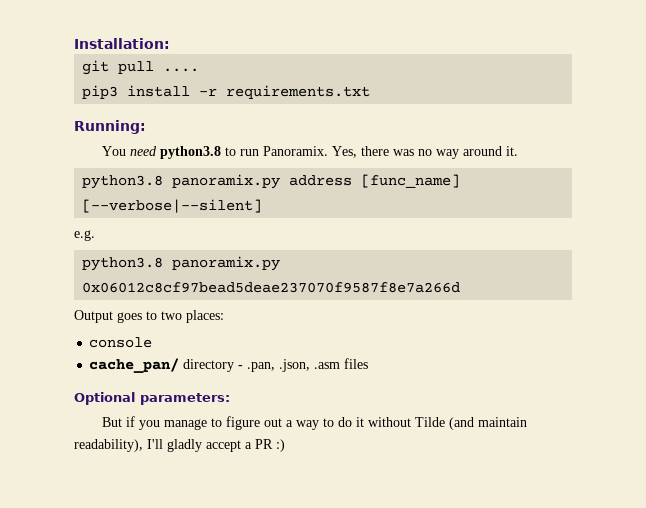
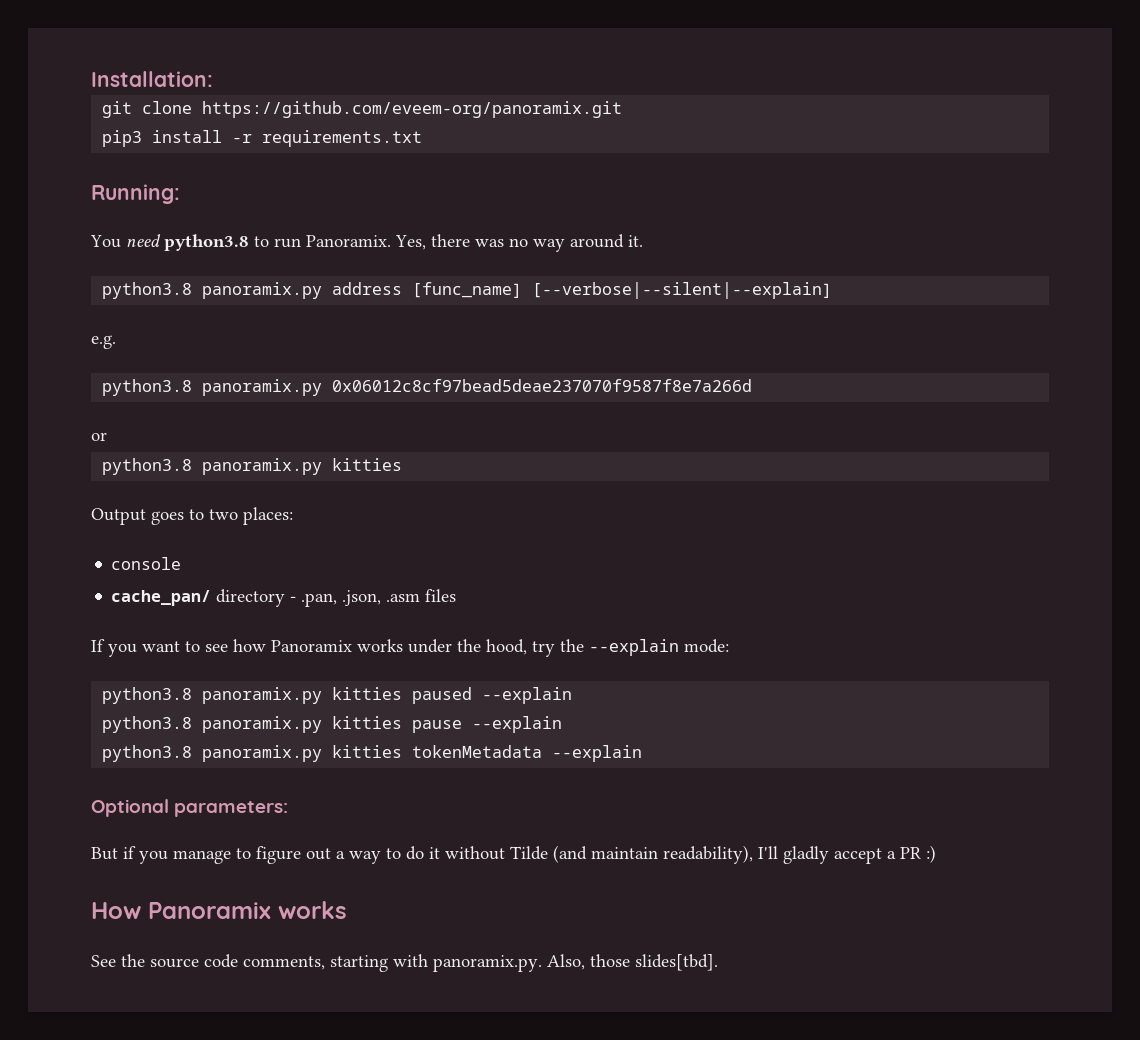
[118,61,200,74] pull .... -> [142,101,623,118] clone https://github.com/eveem-org/panoramix.git
[82,199,263,213] [--verbose|--silent] -> [532,282,833,299] [--verbose|--silent|--explain]
(461, 287) none -> [91,432,107,441] [102,458,403,475] // or // python3.8 panoramix.py kitties
(369, 363) none -> [91,639,729,657] [102,687,573,704] [102,716,563,733] [102,745,643,762] // If you want to see how Panoramix works under the hood, try the --explain mode: // python3.8 panoramix.py kitties paused --explain // python3.8 panoramix.py kitties pause --explain // python3.8 panoramix.py kitties tokenMetadata --explain
(285, 445) none -> [91,901,347,919] [91,954,718,972] // How Panoramix works // See the source code comments, starting with panoramix.py. Also, those slides[tbd].

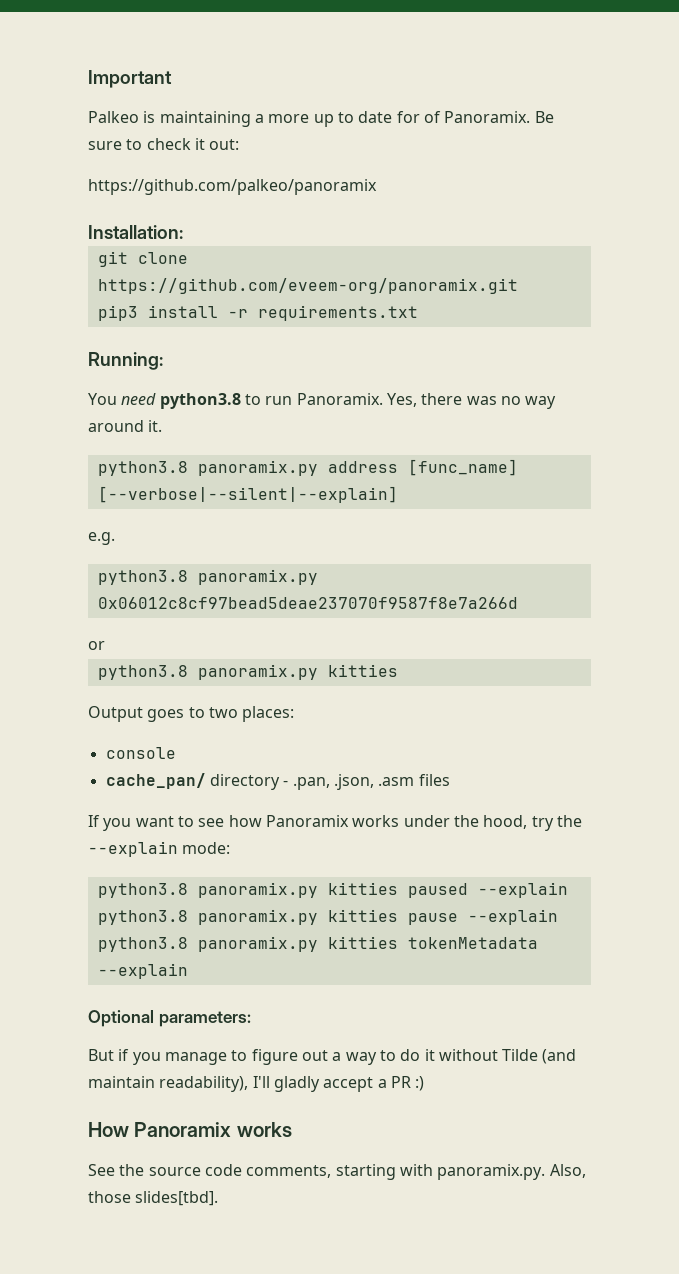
(91, 79) none -> [88,70,172,88] [88,111,554,127] [88,138,240,150] [88,179,377,195] Important // Palkeo is maintaining a more up to date for of Panoramix. Be sure to check it out: // https://github.com/palkeo/panoramix //

